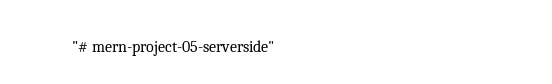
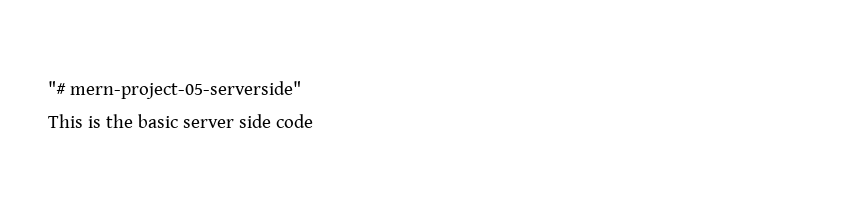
(275, 48) none -> [48,114,313,128] // This is the basic server side code

